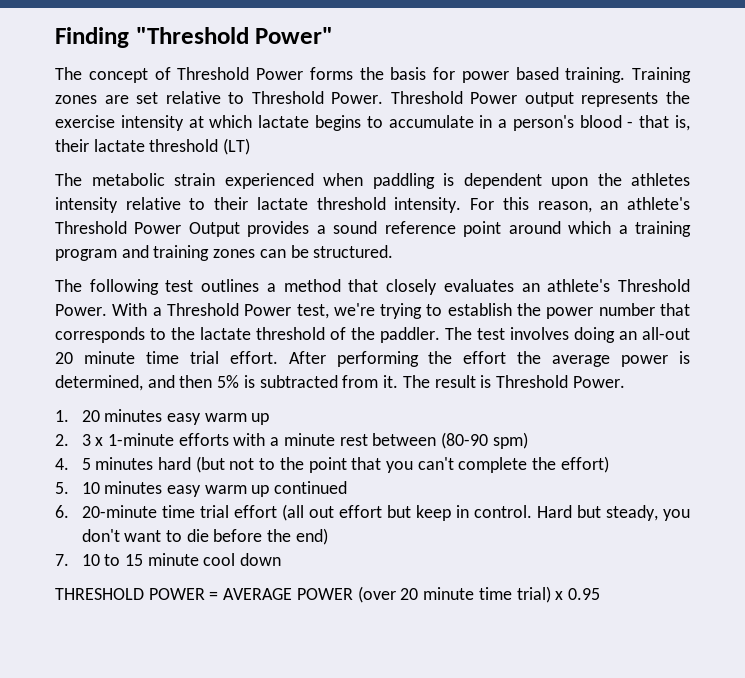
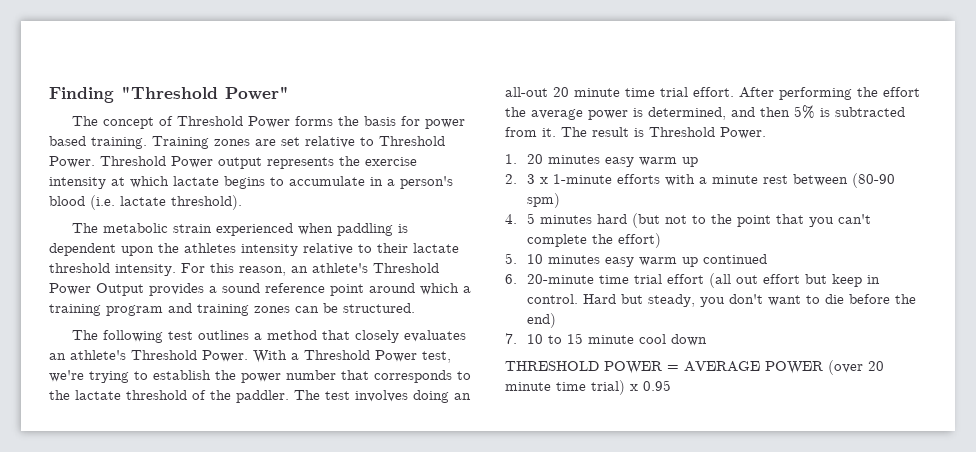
[627,115,691,131] [55,138,251,155] - that is, their lactate threshold (LT) -> [90,195,242,210] (i.e. lactate threshold).

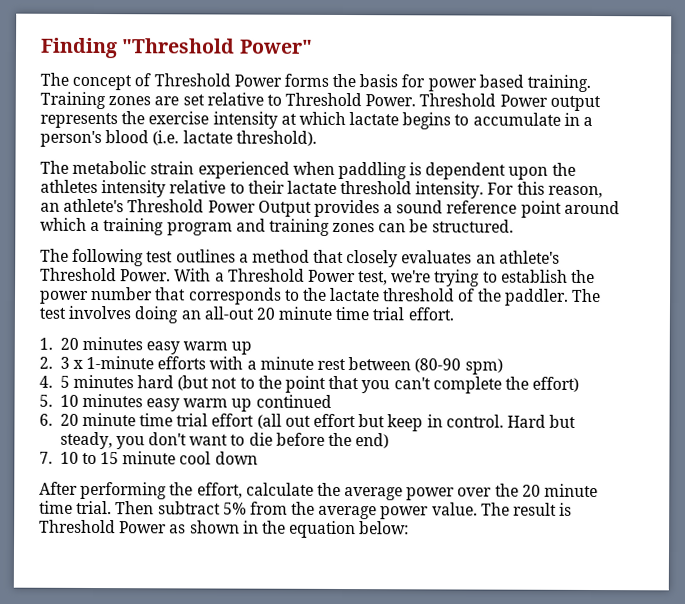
[739,87,920,100] [505,105,905,120] [505,127,766,139] After performing the effort the average power is determined, and then 5% is subtracted from it. The result is Threshold Power. -> (454, 314) none
[526,274,594,284] 20-minute -> [59,412,136,427] 20 minute
[505,360,884,375] [505,380,671,395] THRESHOLD POWER = AVERAGE POWER (over 20 minute time trial) x 0.95 -> [39,481,599,501] [39,500,573,520] [39,519,410,539] After performing the effort, calculate the average power over the 20 minute time trial. Then subtract 5% from the average power value. The result is Threshold Power as shown in the equation below:

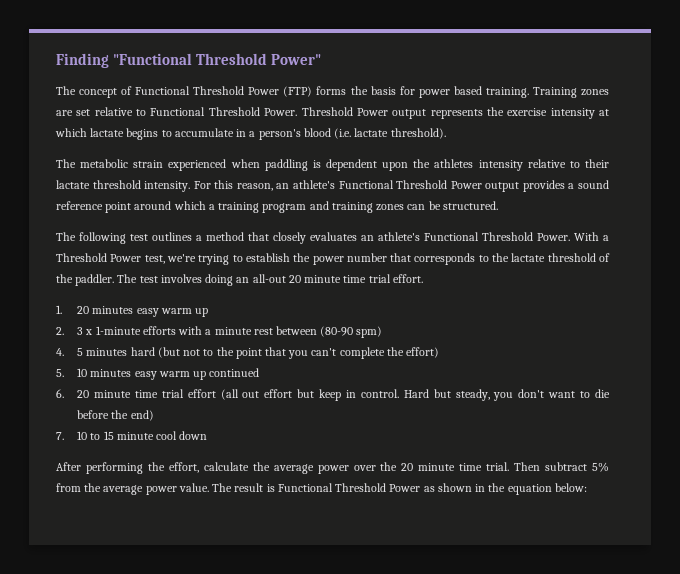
[121,38,236,54] "Threshold -> [113,53,268,65] "Functional Threshold
[153,73,282,87] Threshold Power -> [135,86,313,97] Functional Threshold Power (FTP)
(282, 100) none -> [150,107,206,116] Functional
[127,199,312,217] Threshold Power Output -> [338,180,520,192] Functional Threshold Power output
(560, 257) none -> [424,232,479,241] Functional
(573, 509) none -> [277,483,333,492] Functional

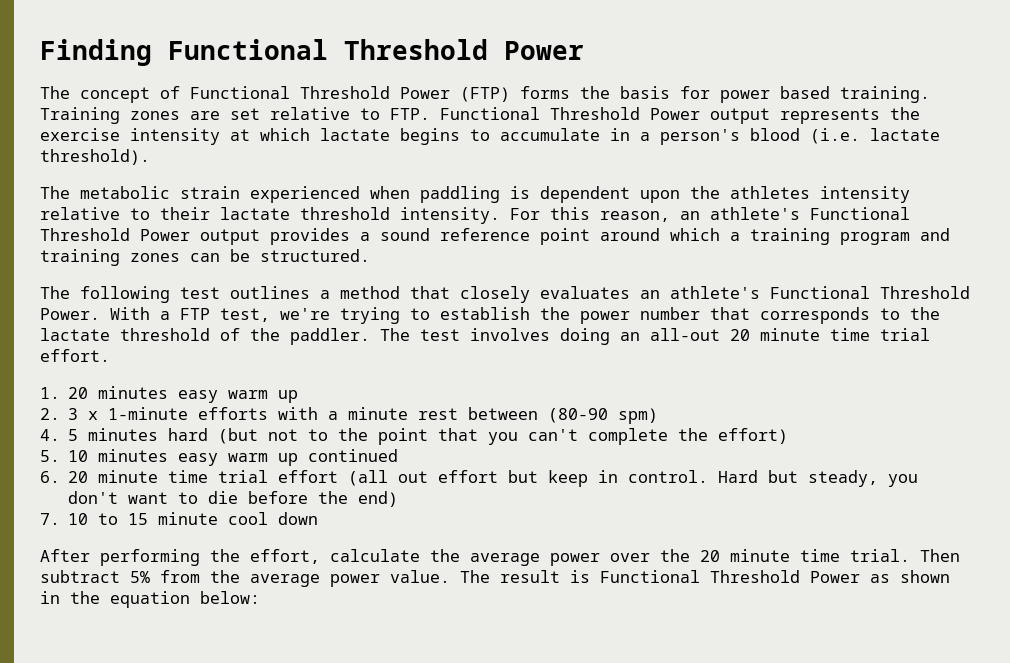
[113,53,322,65] "Functional Threshold Power" -> [168,39,584,60] Functional Threshold Power
[150,107,353,116] Functional Threshold Power. Threshold -> [390,107,640,120] FTP. Functional Threshold
[56,253,142,262] Threshold Power -> [180,308,210,320] FTP

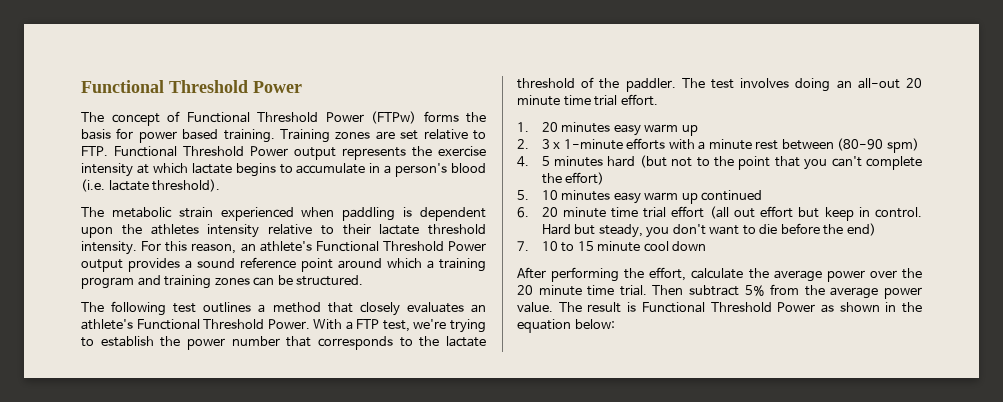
[40,39,152,66] Finding -> (81, 86) none
[460,87,510,102] (FTP) -> [371,111,416,124] (FTPw)

